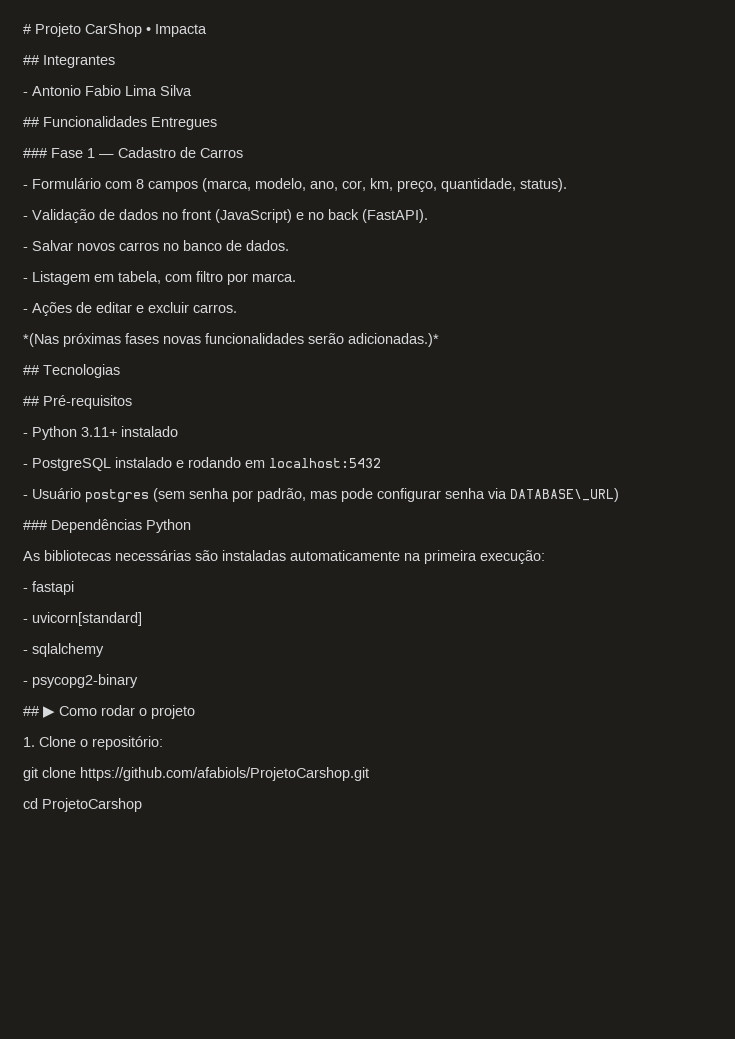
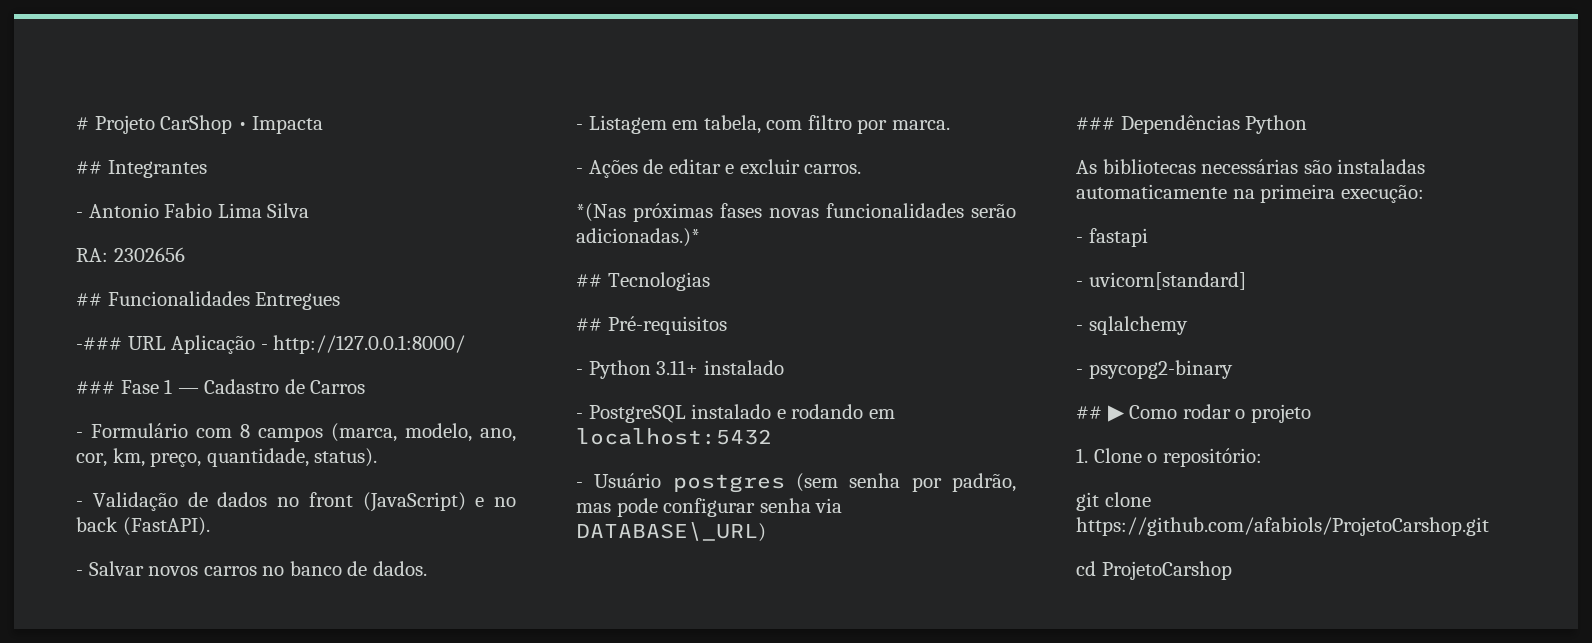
(192, 90) none -> [76,247,185,262] // RA: 2302656
(217, 123) none -> [76,335,466,354] // -### URL Aplicação - http://127.0.0.1:8000/

